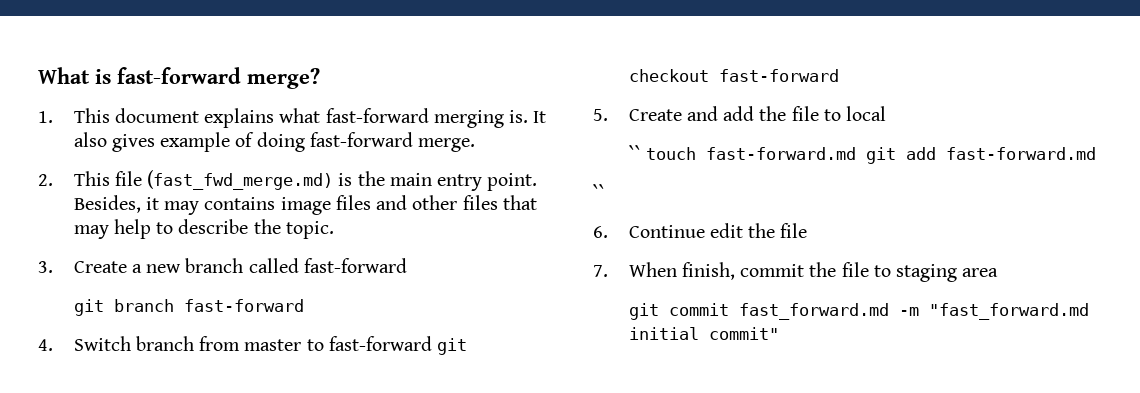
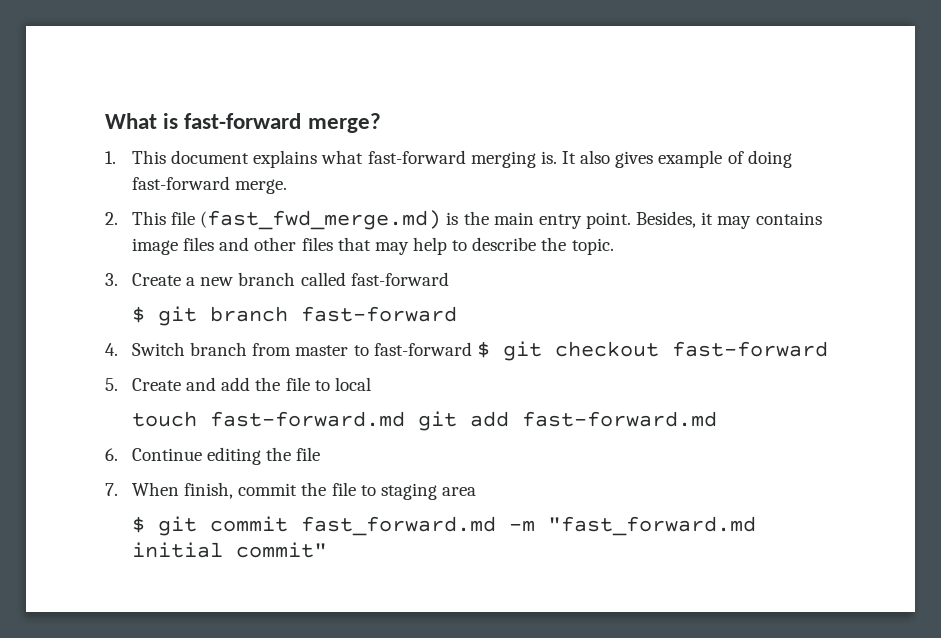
(407, 265) none -> [132,306,146,323] $
(432, 343) none -> [476,341,490,358] $
[628,145,641,160] `` -> (371, 384) none
[593,184,605,199] // `` -> (718, 419) none
[709,223,743,238] edit -> [207,447,262,465] editing
(999, 272) none -> [132,516,146,533] $

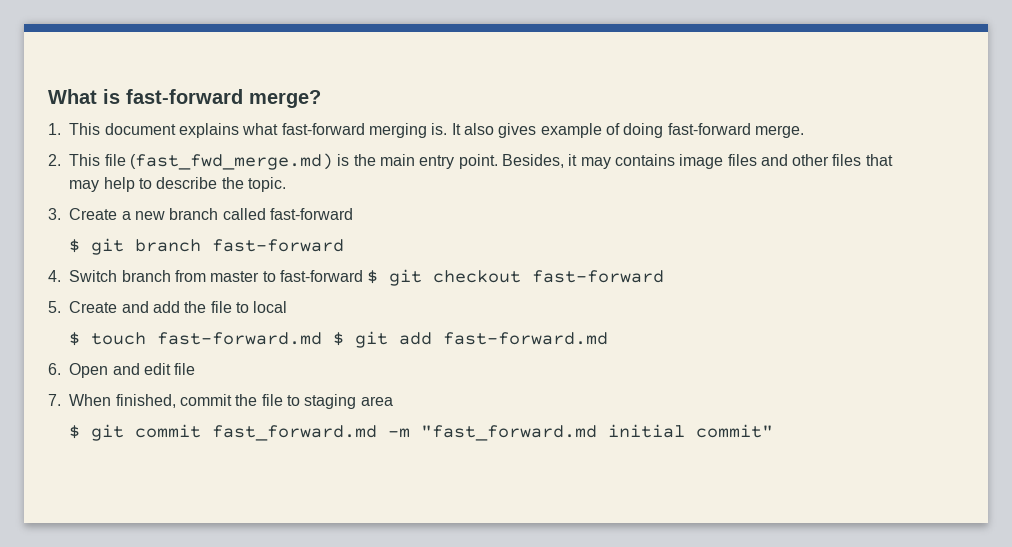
(371, 384) none -> [69,332,81,346] $
(406, 419) none -> [333,332,345,346] $
[132,447,292,465] Continue editing the -> [69,363,171,378] Open and edit
[184,482,234,499] finish, -> [115,394,176,408] finished,

